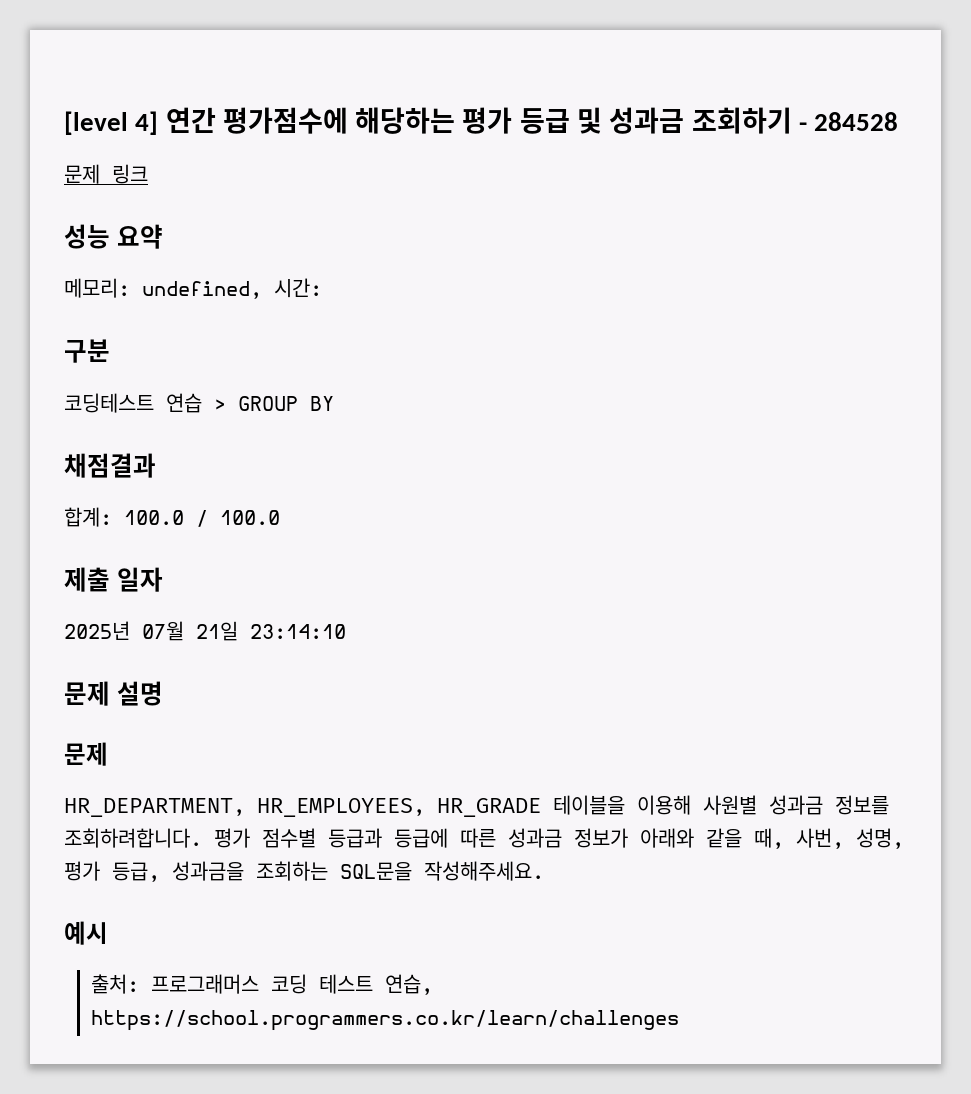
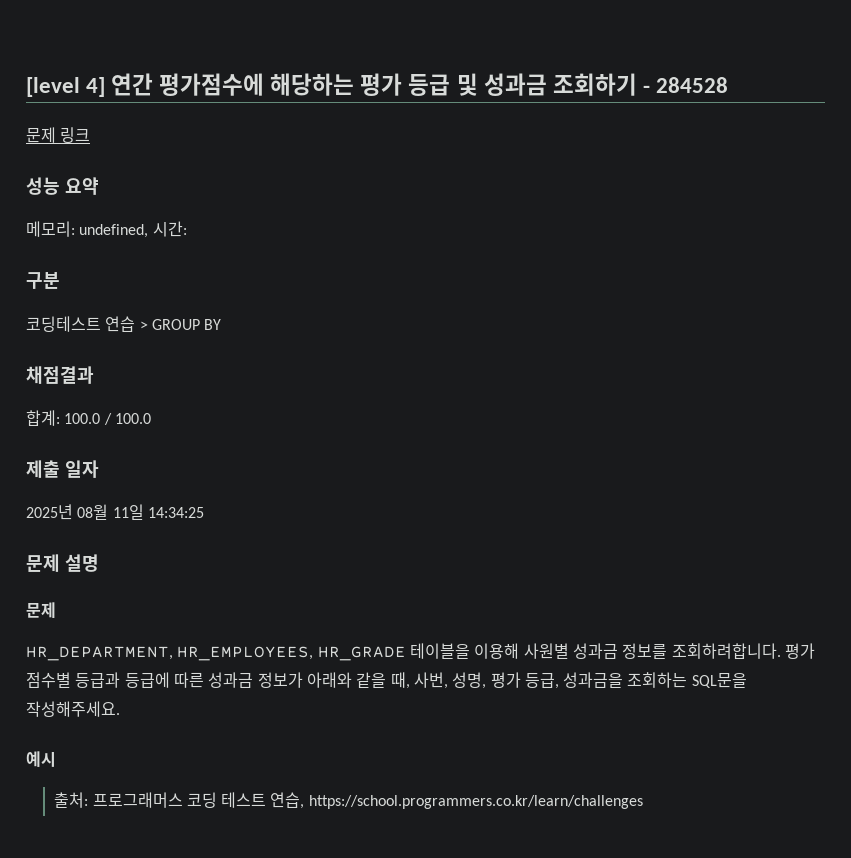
[142,621,346,641] 07월 21일 23:14:10 -> [77,504,204,520] 08월 11일 14:34:25

